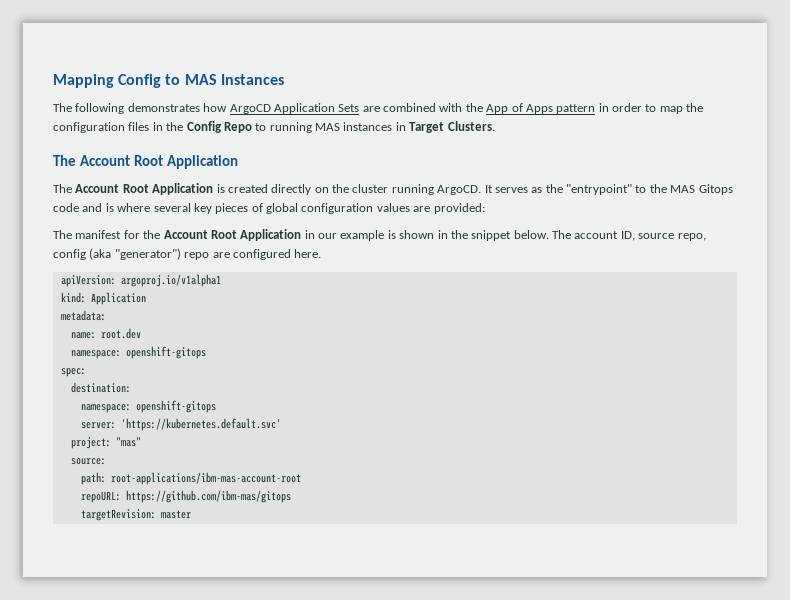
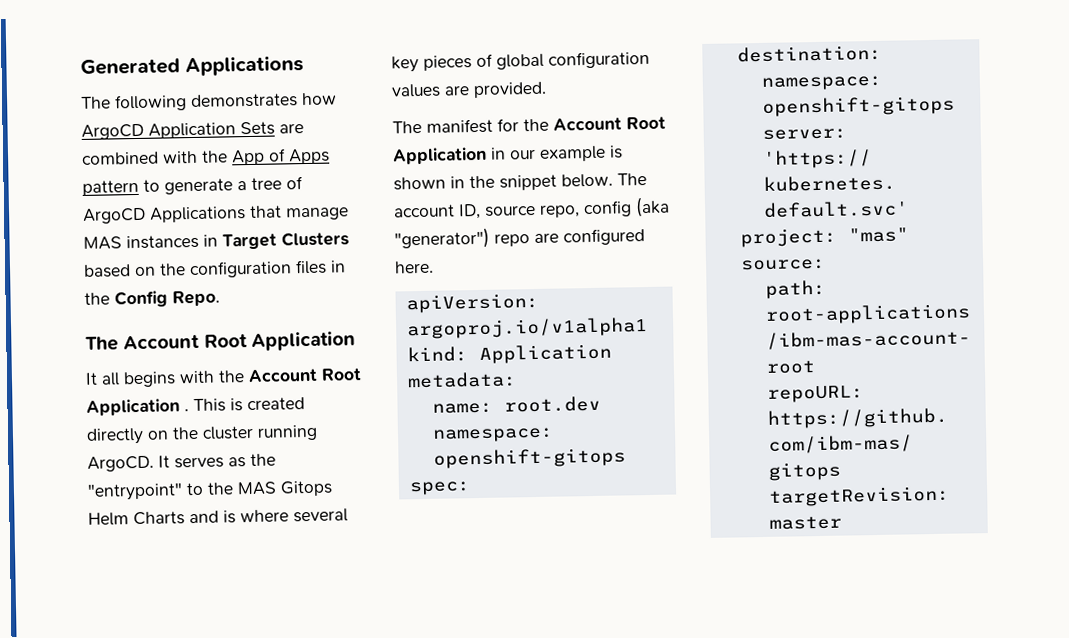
[53,74,284,88] Mapping Config to MAS Instances -> [80,55,304,77] Generated Applications
[598,103,683,114] in order to map -> [143,176,303,195] [82,205,349,224] [83,231,349,250] [83,264,156,278] to generate a tree of ArgoCD Applications that manage MAS instances in Target Clusters based on
[223,121,495,133] Repo to running MAS instances in Target Clusters. -> [172,290,220,307] Repo.
[53,183,214,195] The Account Root Application -> [85,368,362,388] [86,398,226,416] It all begins with the Account Root Application . This
[53,203,79,212] code -> [88,511,185,526] Helm Charts
[433,203,485,214] provided: -> [473,81,547,99] provided.

